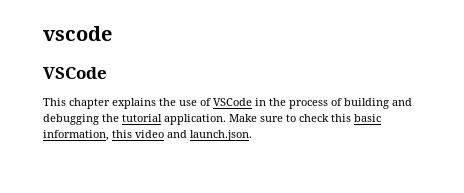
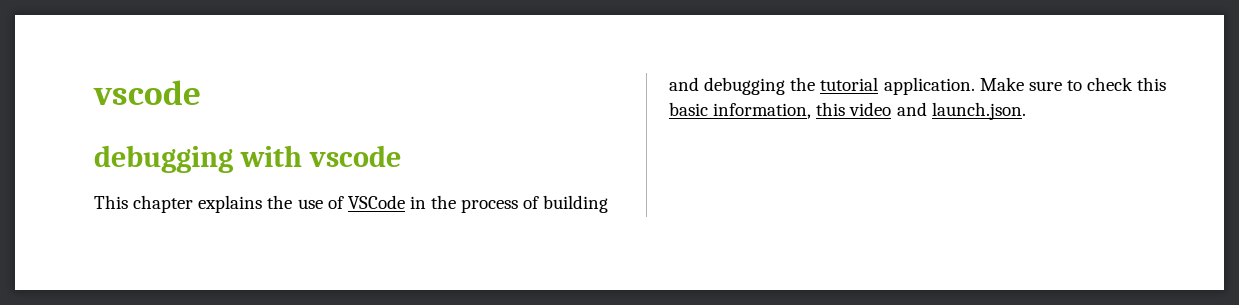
[43,26,112,41] [43,67,107,79] vscode // VSCode -> [93,80,201,105] [94,145,401,173] vscode // debugging with vscode

